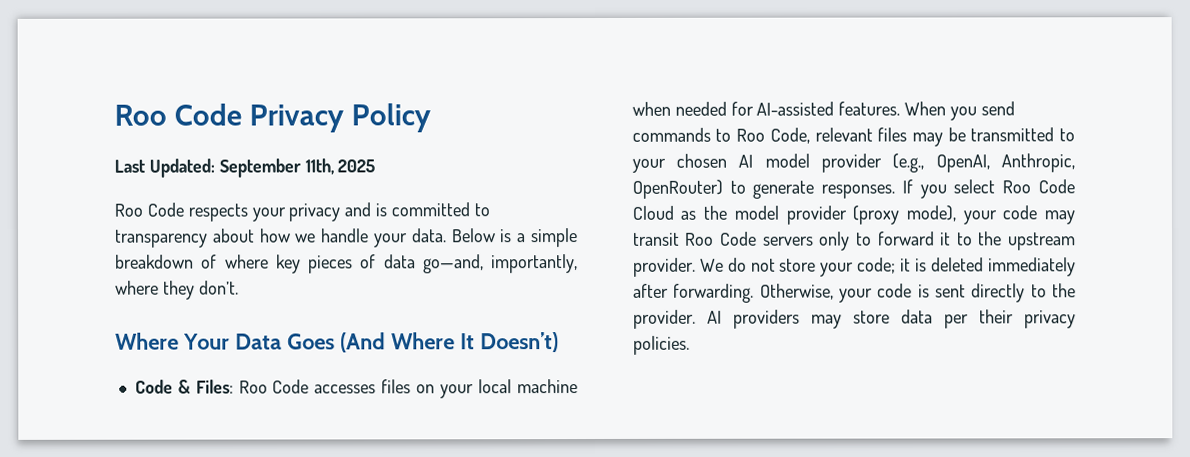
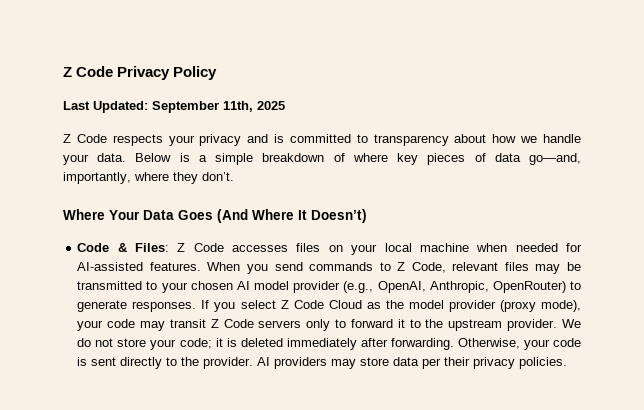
[114,104,167,126] Roo -> [63,67,72,77] Z
[114,203,143,217] Roo -> [63,134,71,143] Z
[238,380,268,394] Roo -> [177,243,186,252] Z
[736,128,766,142] Roo -> [397,262,406,271] Z
[1002,180,1032,194] Roo -> [280,300,289,309] Z
[685,232,715,246] Roo -> [210,319,219,328] Z

